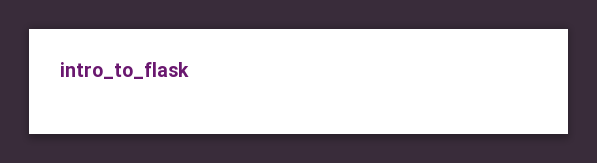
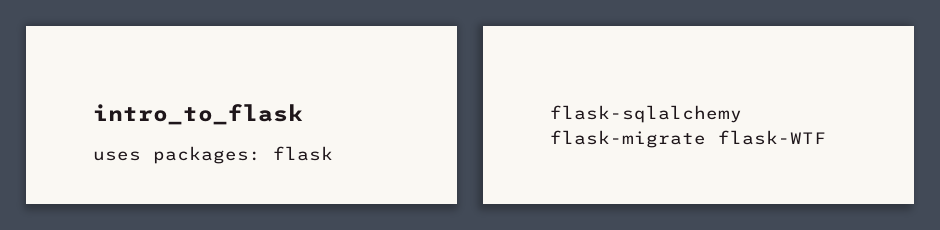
(189, 70) none -> [93,146,333,164] [550,105,742,123] [550,130,826,148] // uses packages: flask flask-sqlalchemy flask-migrate flask-WTF

